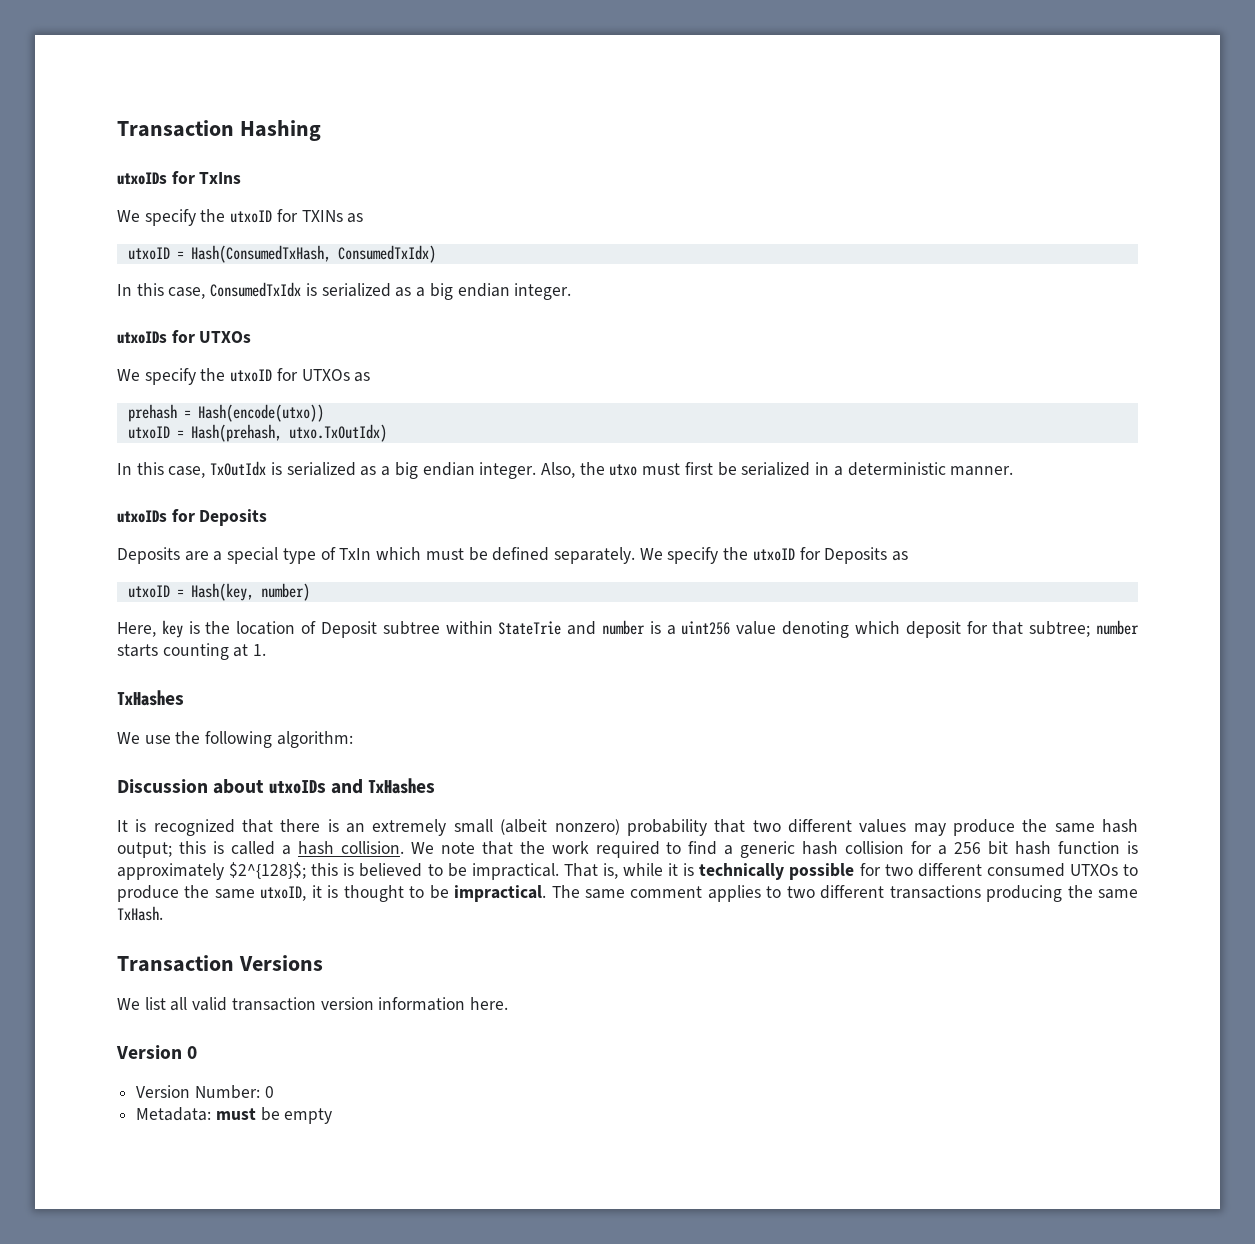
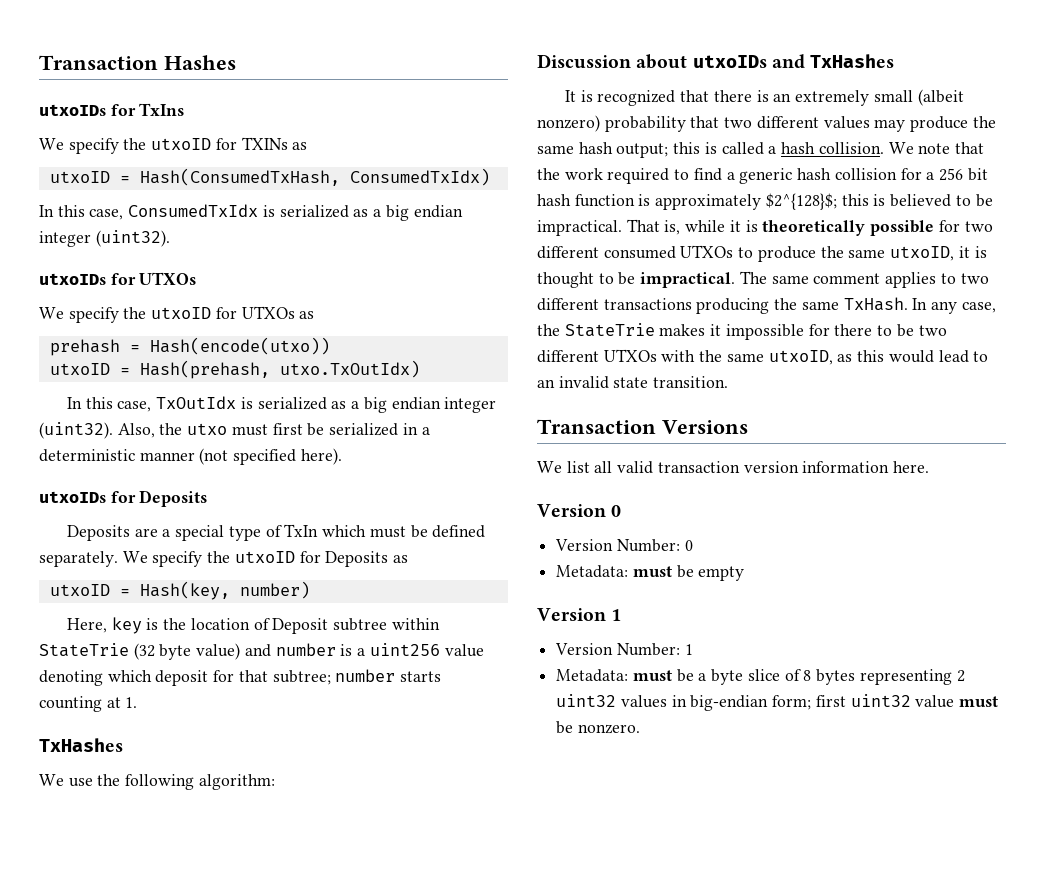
[117,120,321,141] Transaction Hashing -> [39,55,236,70] Transaction Hashes
[514,283,572,300] integer. -> [39,230,170,247] integer (uint32).
[479,462,537,479] integer. -> [444,397,497,413] [39,422,113,439] integer (uint32).
[950,466,1014,476] manner. -> [139,448,342,465] manner (not specified here).
(562, 628) none -> [133,643,241,660] (32 byte value)
[699,863,785,880] technically -> [762,220,866,236] theoretically
(163, 913) none -> [912,298,996,314] [537,323,947,340] [537,349,989,365] [537,376,729,389] In any case, the StateTrie makes it impossible for there to be two different UTXOs with the same utxoID, as this would lead to an invalid state transition.
(333, 1116) none -> [537,608,622,621] [555,643,693,656] [556,669,965,685] [556,694,999,711] [556,721,640,734] // Version 1 // Version Number: 1 // Metadata: must be a byte slice of 8 bytes representing 2 uint32 values in big-endian form; first uint32 value must be nonzero.

